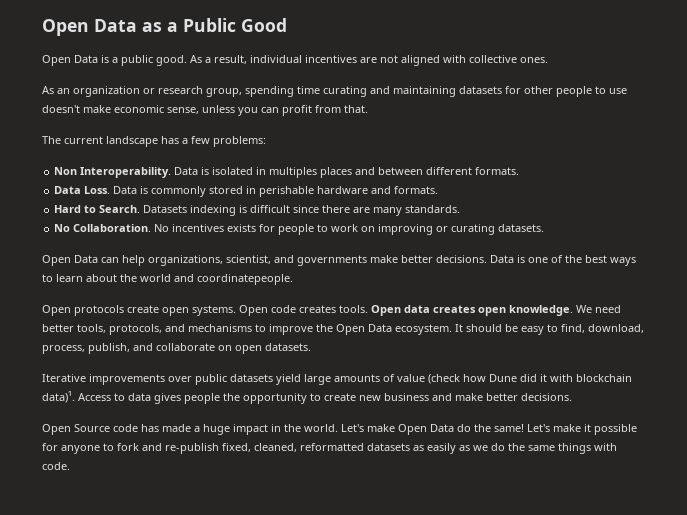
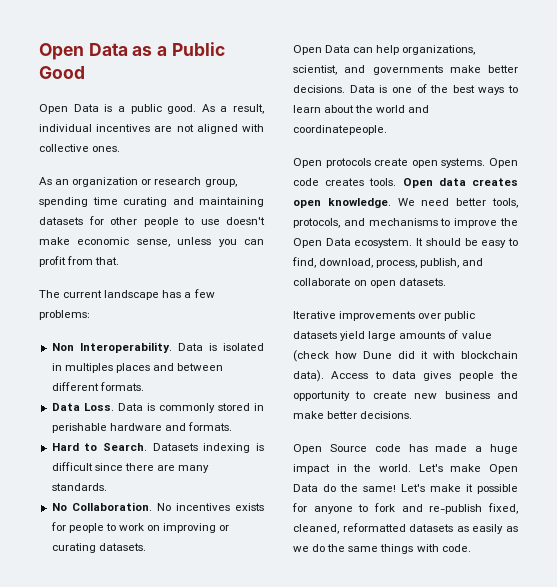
[42,391,75,403] data)¹. -> [293,370,324,382] data).

